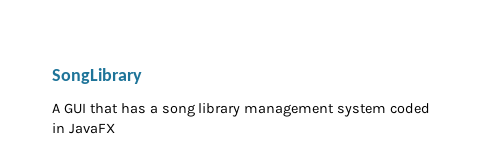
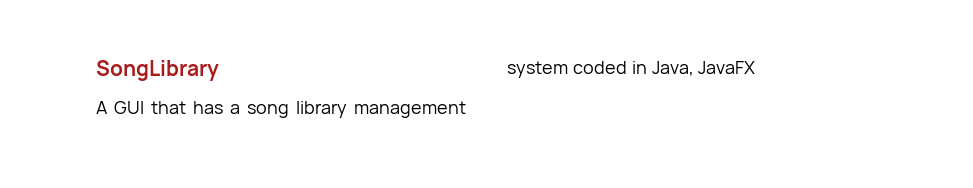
(65, 128) none -> [651,61,694,76] Java,

